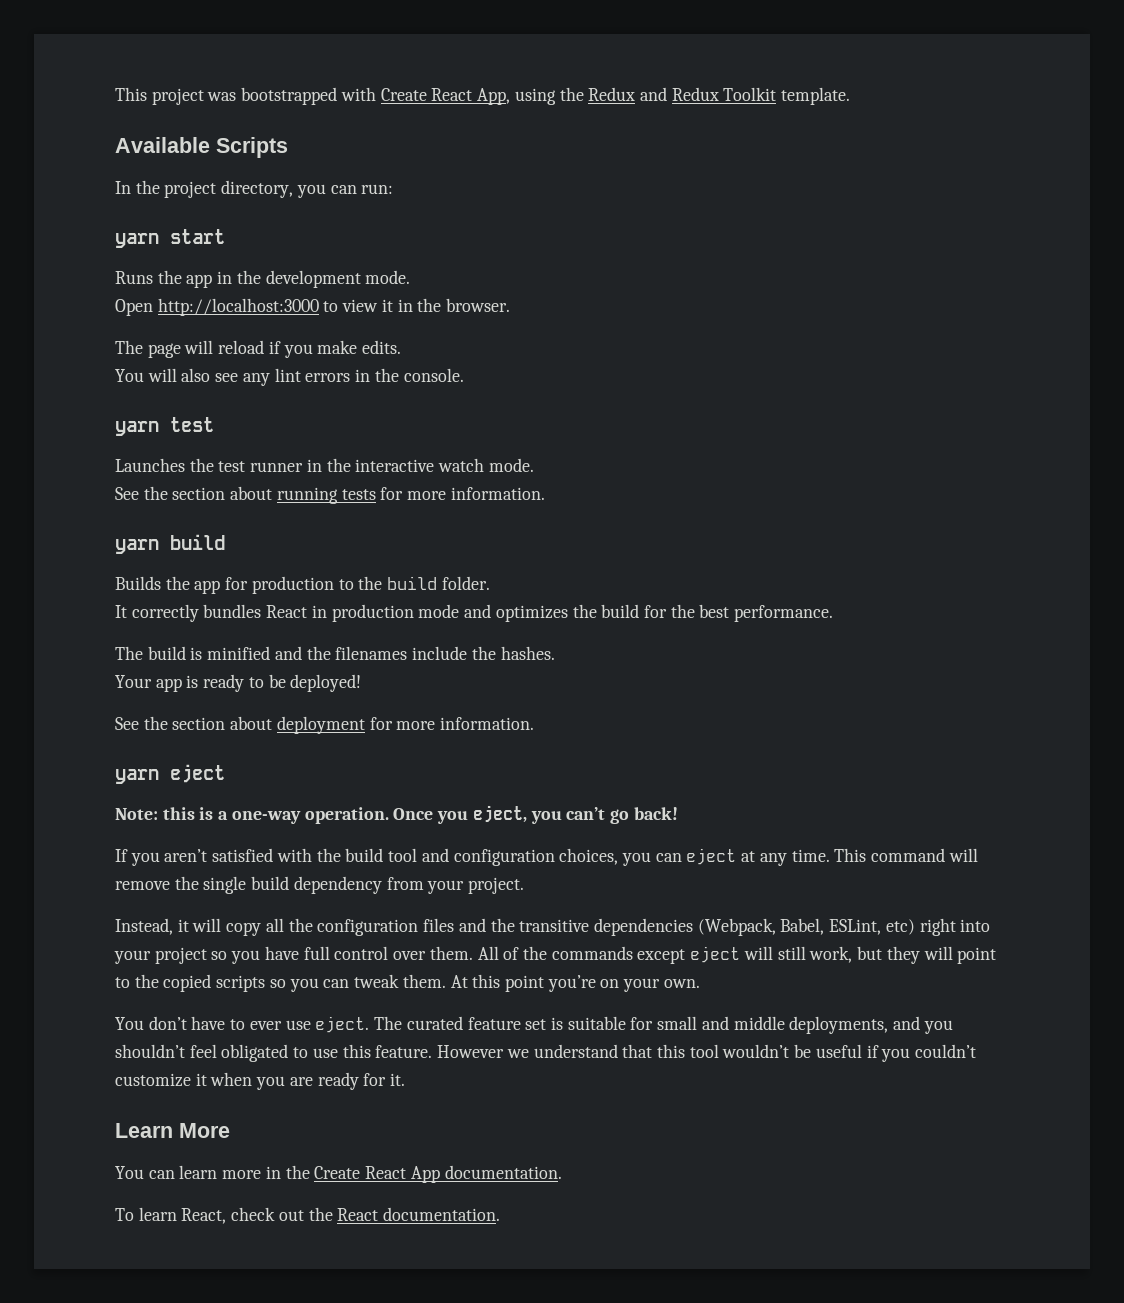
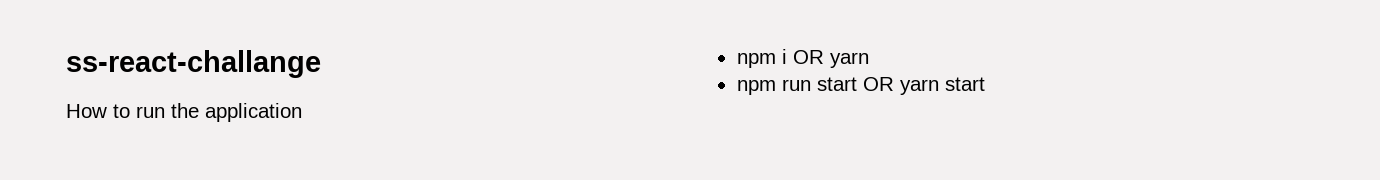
[115,87,851,105] [115,137,288,158] [115,180,394,198] [115,229,225,248] [115,270,411,288] [115,298,511,316] [115,340,402,358] [115,368,464,386] [115,417,214,436] [115,458,534,472] [115,486,545,504] [115,534,225,554] [115,576,490,594] [115,604,834,622] [115,646,555,660] [115,674,362,692] [115,716,535,734] [115,764,225,784] [115,805,678,824] [115,848,978,866] [115,876,525,894] [115,918,991,936] [114,946,997,964] [115,974,700,992] [115,1016,953,1034] [115,1044,977,1062] [115,1072,406,1090] [115,1123,230,1138] [115,1165,562,1183] [115,1207,501,1224] This project was bootstrapped with Create React App, using the Redux and Redux Toolkit template. // Available Scripts // In the project directory, you can run: // yarn start // Runs the app in the development mode. // Open http://localhost:3000 to view it in the browser. // The page will reload if you make edits. // You will also see any lint errors in the console. // yarn test // Launches the test runner in the interactive watch mode. // See the section about running tests for more information. // yarn build // Builds the app for production to the build folder. // It correctly bundles React in production mode and optimizes the build for the best performance. // The build is minified and the filenames include the hashes. // Your app is ready to be deployed! // See the section about deployment for more information. // yarn eject // Note: this is a one-way operation. Once you eject, you can’t go back! // If you aren’t satisfied with the build tool and configuration choices, you can eject at any time. This command will remove the single build dependency from your project. // Instead, it will copy all the configuration files and the transitive dependencies (Webpack, Babel, ESLint, etc) right into your project so you have full control over them. All of the commands except eject will still work, but they will point to the copied scripts so you can tweak them. At this point you’re on your own. // You don’t have to ever use eject. The curated feature set is suitable for small and middle deployments, and you shouldn’t feel obligated to use this feature. However we understand that this tool wouldn’t be useful if you couldn’t customize it when you are ready for it. // Learn More // You can learn more in the Create React App documentation. // To learn React, check out the React documentation. -> [66,50,321,78] [66,103,302,122] [736,49,869,68] [736,77,985,95] ss-react-challange // How to run the application // npm i OR yarn // npm run start OR yarn start

